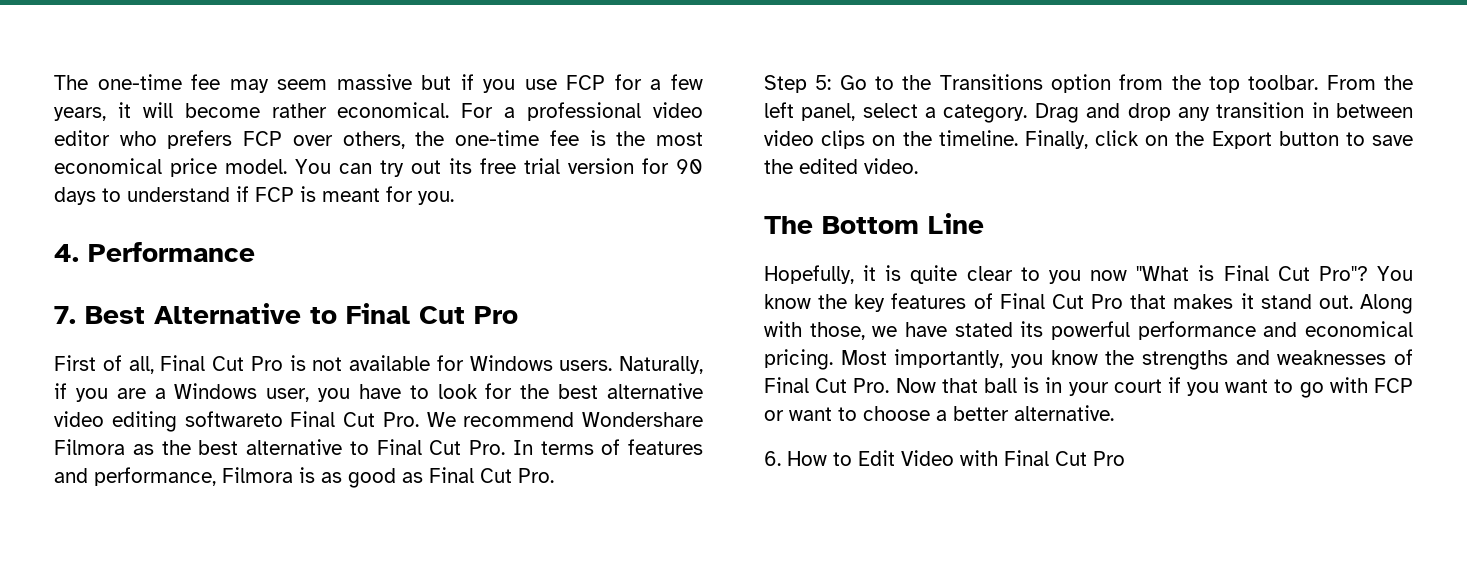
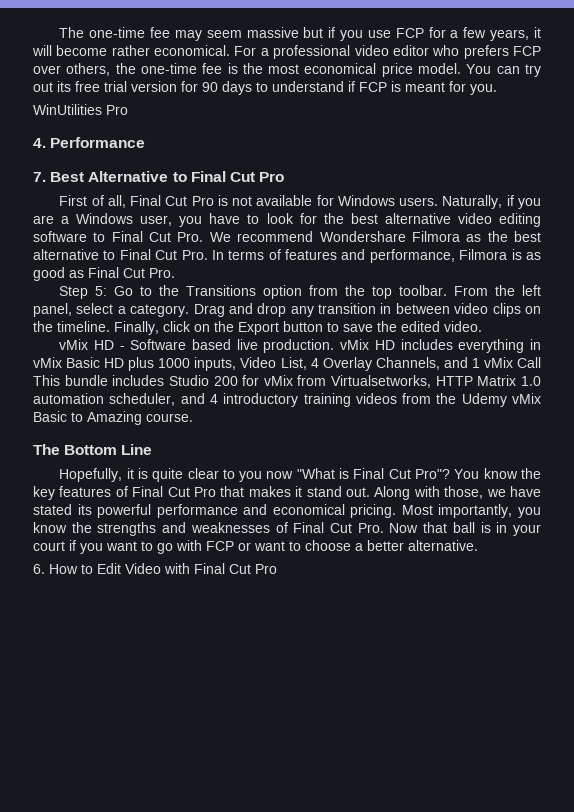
(454, 198) none -> [33,104,128,115] // WinUtilities Pro
[184,411,283,427] softwareto -> [33,231,106,242] software to
(918, 166) none -> [59,339,541,353] [33,357,541,371] [33,375,541,388] [33,393,542,407] [33,411,193,425] // vMix HD - Software based live production. vMix HD includes everything in vMix Basic HD plus 1000 inputs, Video List, 4 Overlay Channels, and 1 vMix Call This bundle includes Studio 200 for vMix from Virtualsetworks, HTTP Matrix 1.0 automation scheduler, and 4 introductory training videos from the Udemy vMix Basic to Amazing course.

